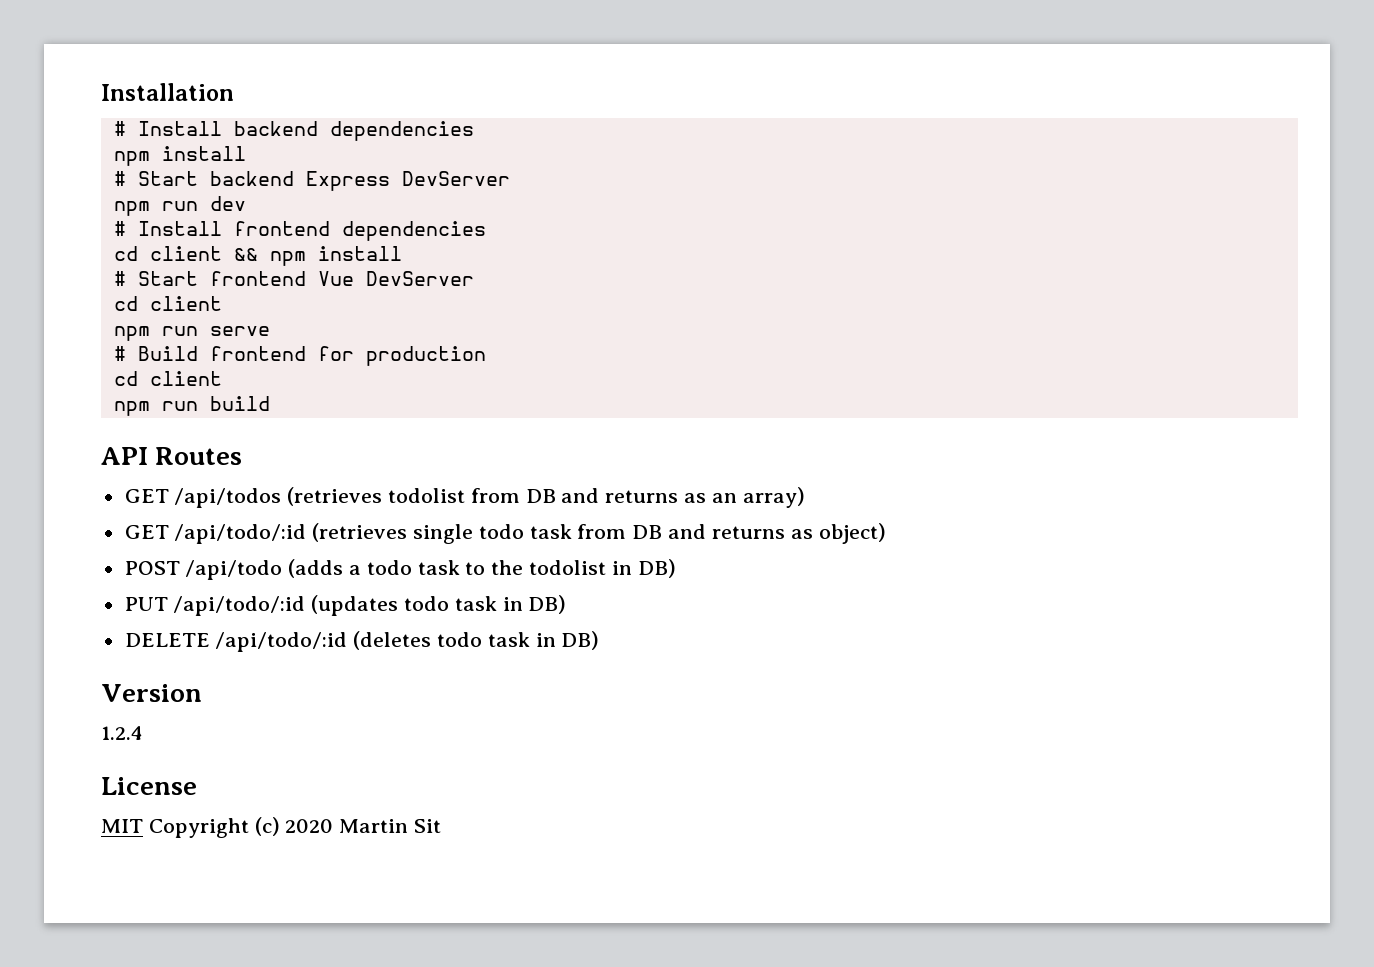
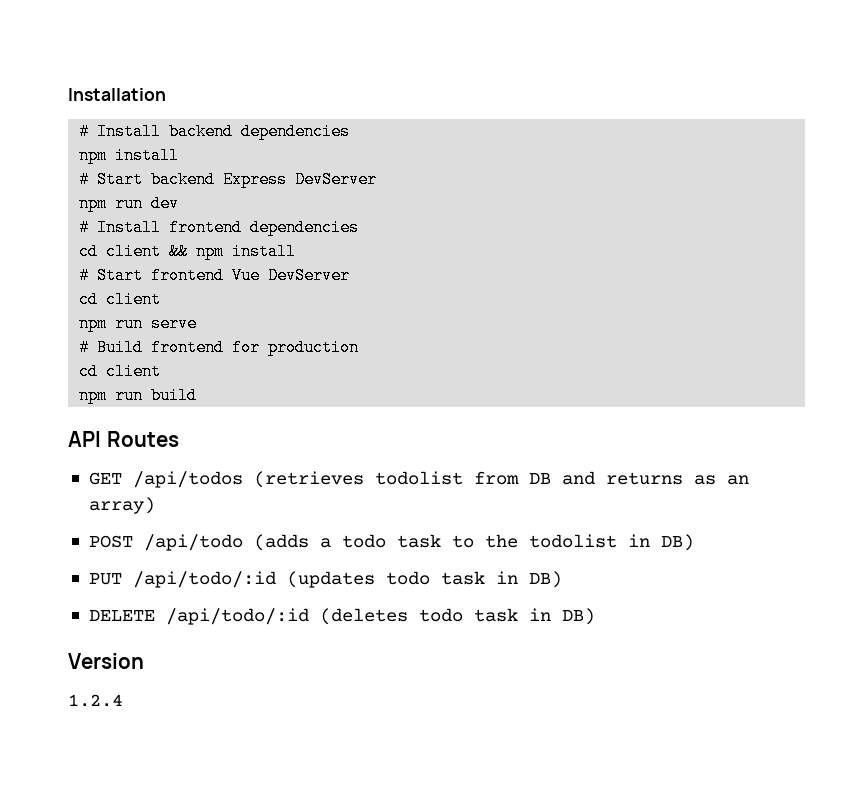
[124,523,886,544] // GET /api/todo/:id (retrieves single todo task from DB and returns as object) -> (155, 505) none
[101,777,197,795] [101,817,442,838] // License // MIT Copyright (c) 2020 Martin Sit -> (123, 700) none

